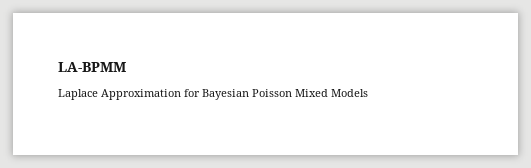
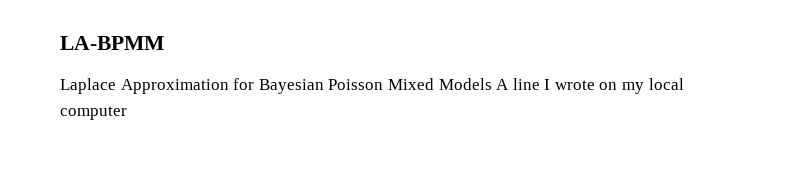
(368, 93) none -> [496,78,684,94] [60,106,127,120] A line I wrote on my local computer

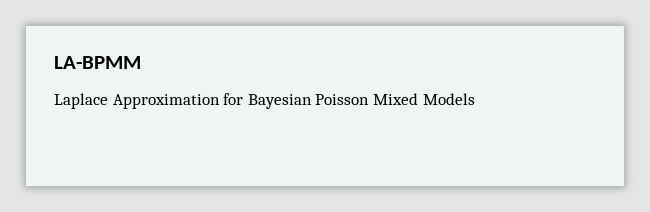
[496,78,684,94] [60,106,127,120] A line I wrote on my local computer -> (475, 99) none

